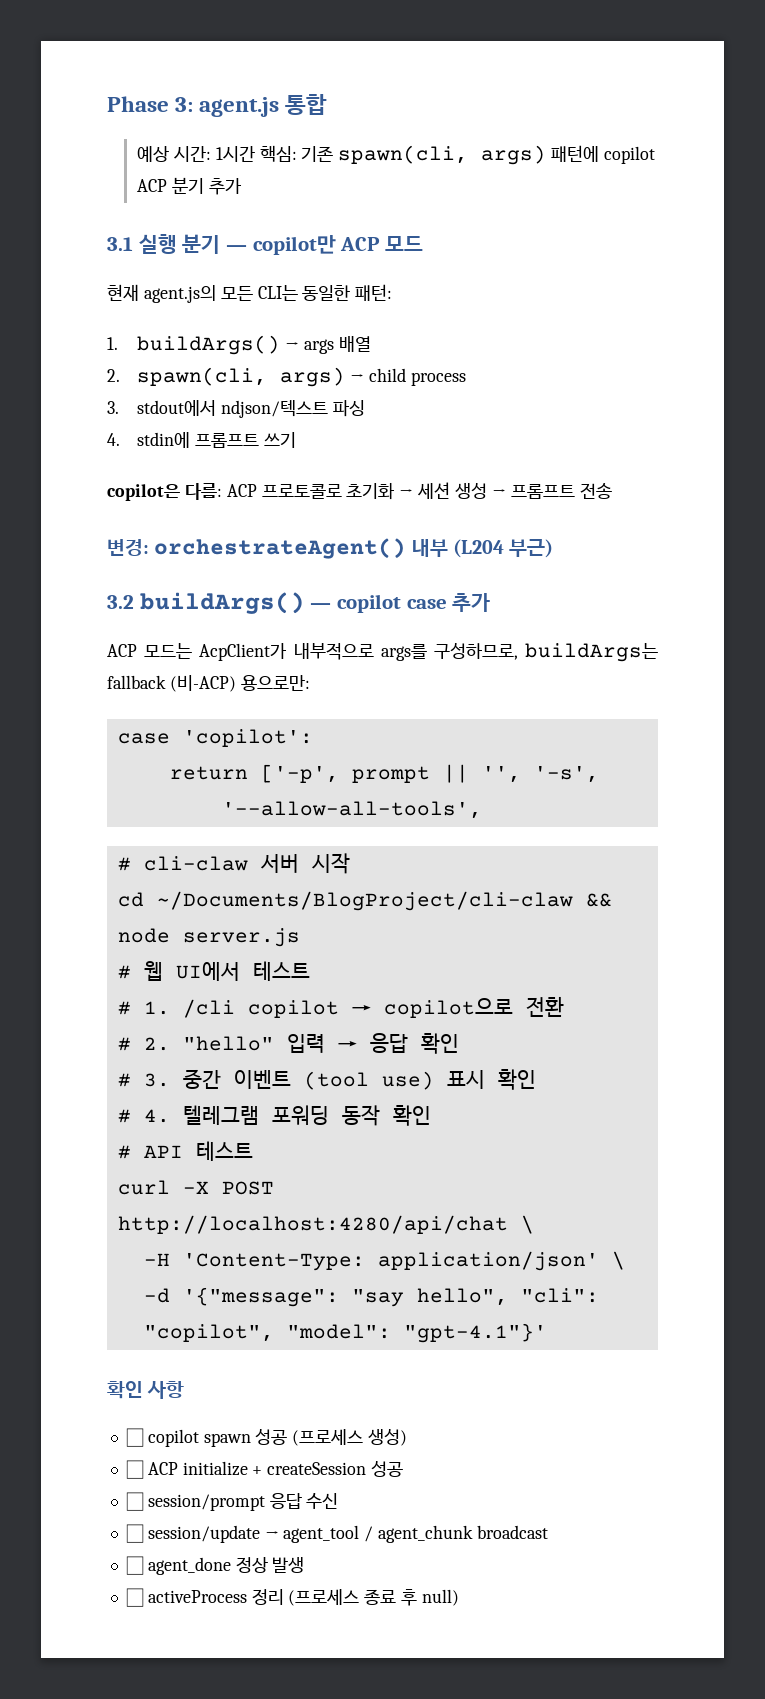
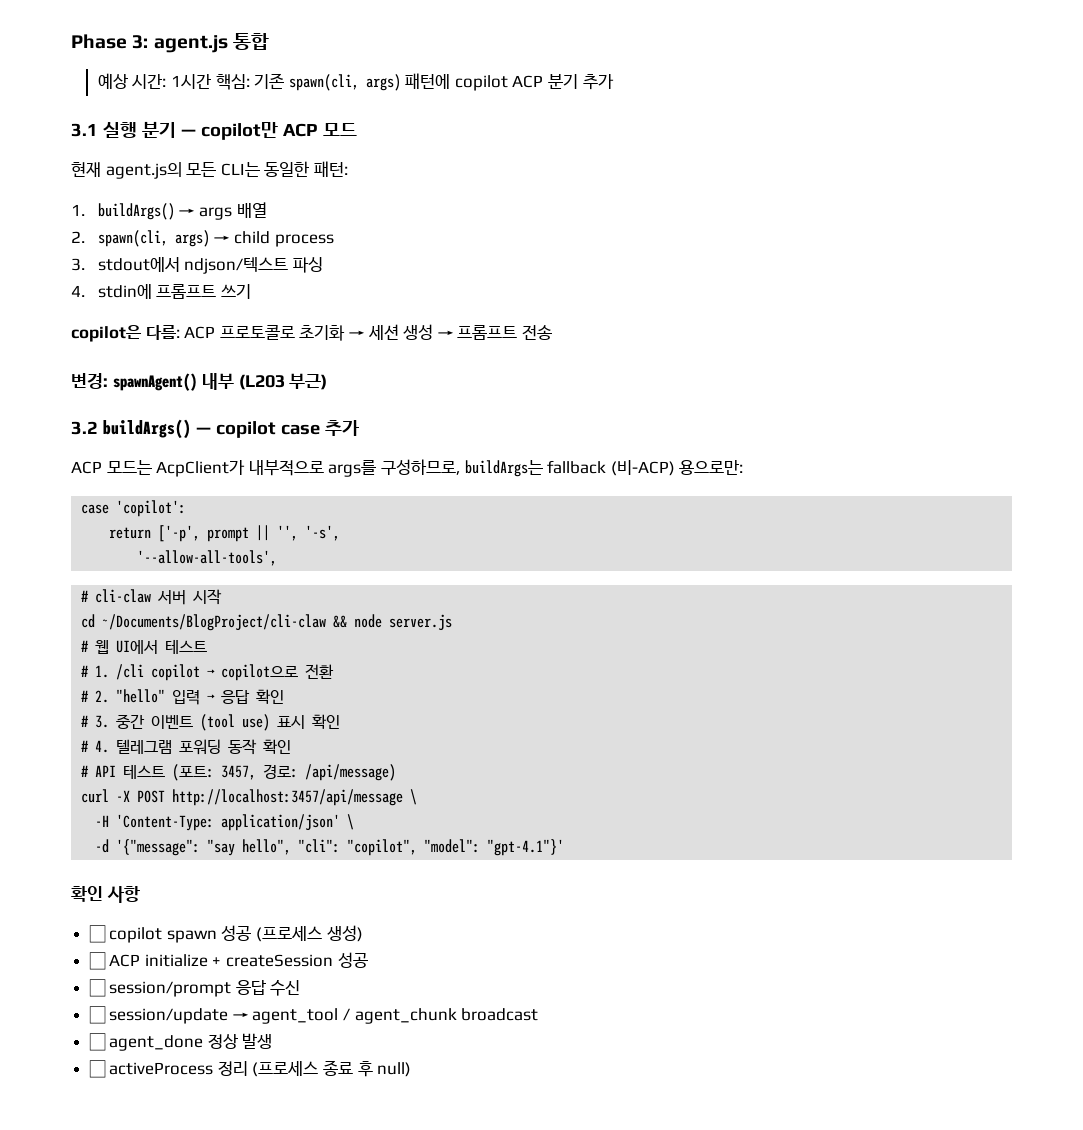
[154,538,504,559] orchestrateAgent() 내부 (L204 -> [112,373,285,391] spawnAgent() 내부 (L203
(253, 1151) none -> [172,764,397,781] (포트: 3457, 경로: /api/message)
[117,1215,508,1234] http://localhost:4280/api/chat -> [172,789,404,806] http://localhost:3457/api/message

